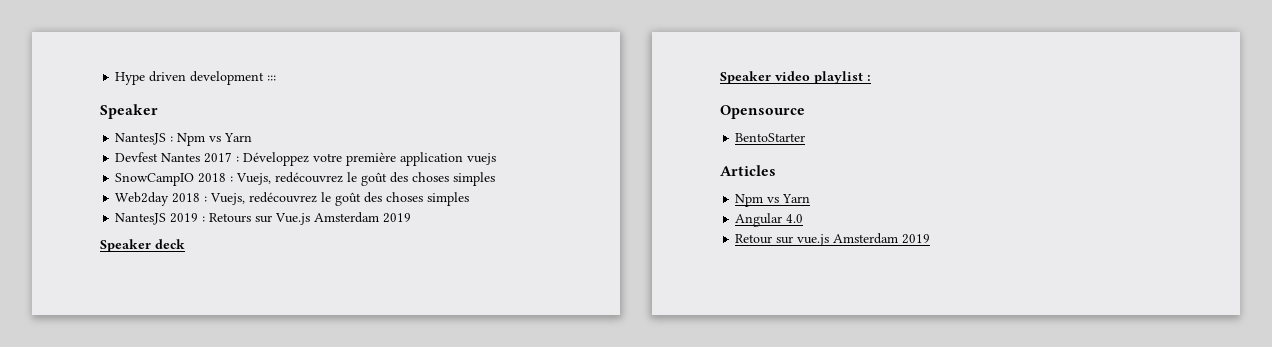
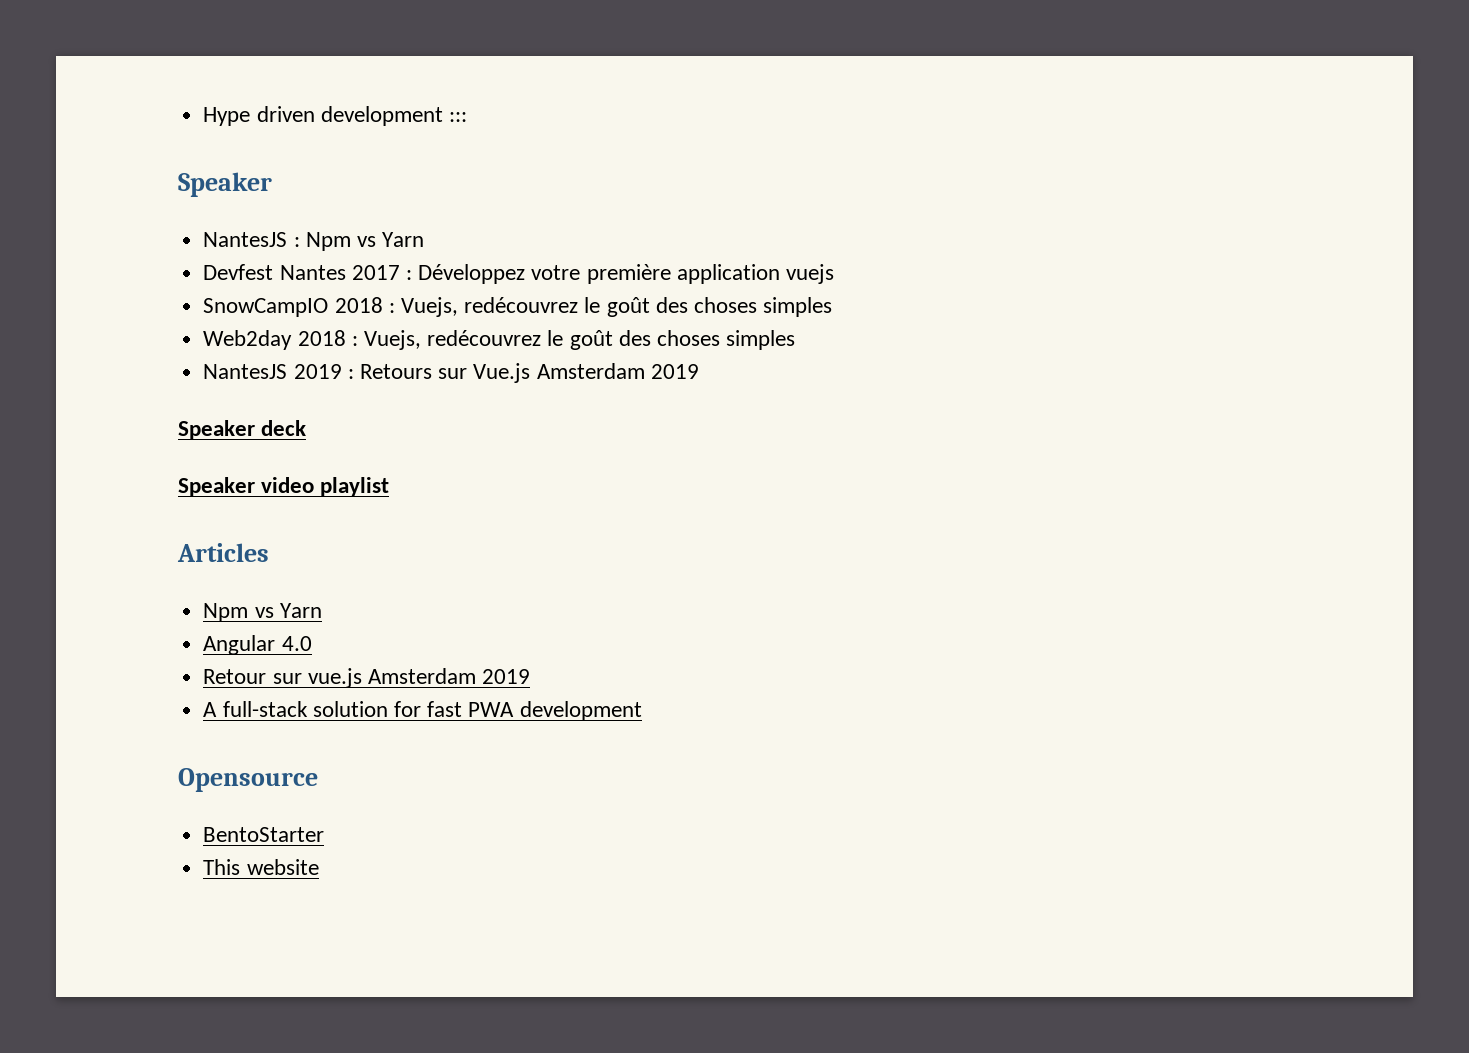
[867,75,871,81] [720,105,805,119] [735,133,806,142] : // Opensource // BentoStarter -> (390, 487) none
(931, 239) none -> [203,701,642,721] [178,768,318,792] [203,827,325,842] [203,859,319,875] // A full-stack solution for fast PWA development // Opensource // BentoStarter // This website

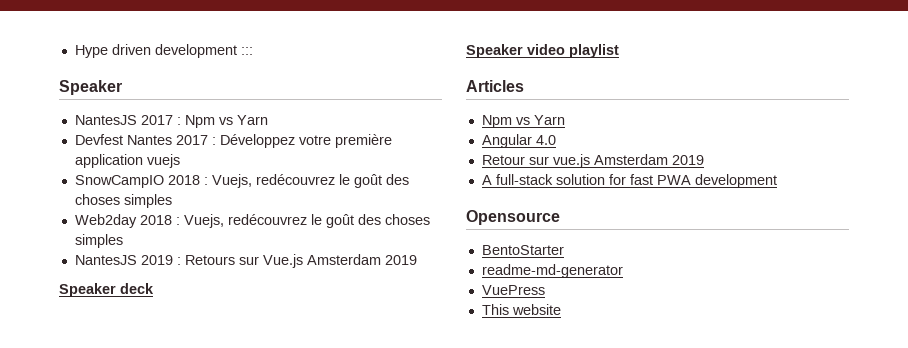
(288, 239) none -> [140,115,173,125] 2017
(325, 834) none -> [481,264,623,278] [481,285,545,295] // readme-md-generator // VuePress

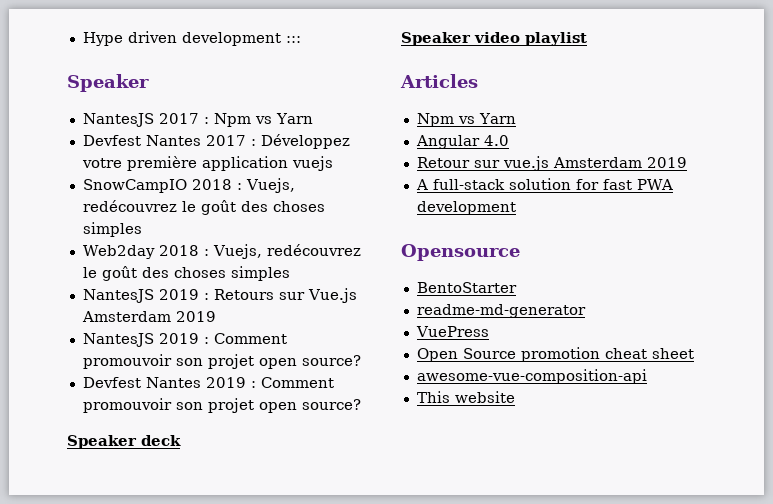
(417, 260) none -> [82,333,287,347] [82,354,361,369] [82,377,334,388] [82,398,361,413] // NantesJS 2019 : Comment promouvoir son projet open source? // Devfest Nantes 2019 : Comment promouvoir son projet open source?
(545, 290) none -> [416,347,694,362] [416,369,647,384] // Open Source promotion cheat sheet // awesome-vue-composition-api

